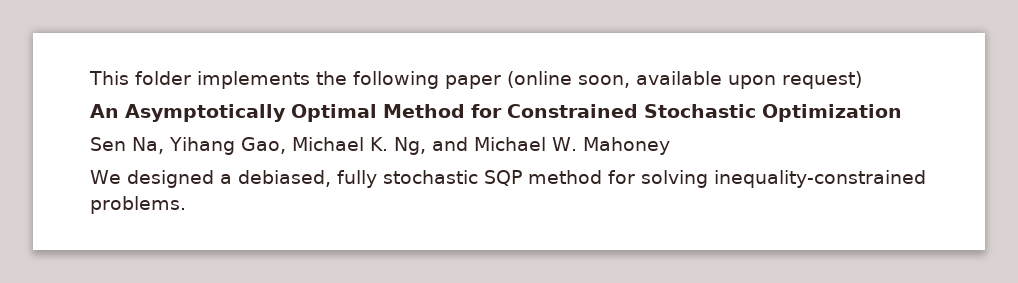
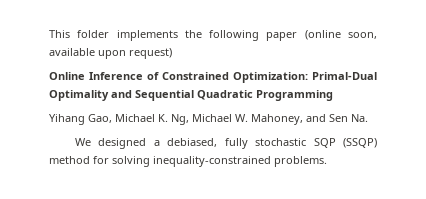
[90,104,902,122] [90,137,164,154] An Asymptotically Optimal Method for Constrained Stochastic Optimization // Sen Na, -> [49,72,377,83] [49,90,333,101] Online Inference of Constrained Optimization: Primal-Dual Optimality and Sequential Quadratic Programming //
[431,137,468,151] and -> (189, 119) none
[582,137,670,155] Mahoney -> [251,114,368,125] Mahoney, and Sen Na.
(522, 178) none -> [343,138,377,148] (SSQP)

